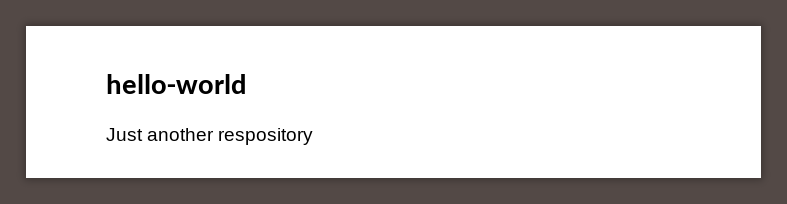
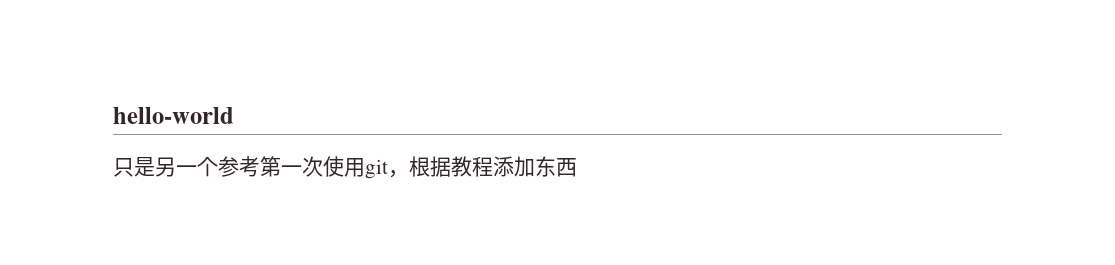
[106,128,314,145] Just another respository -> [113,156,577,179] 只是另一个参考第一次使用git，根据教程添加东西

